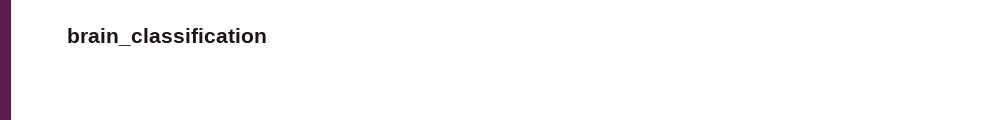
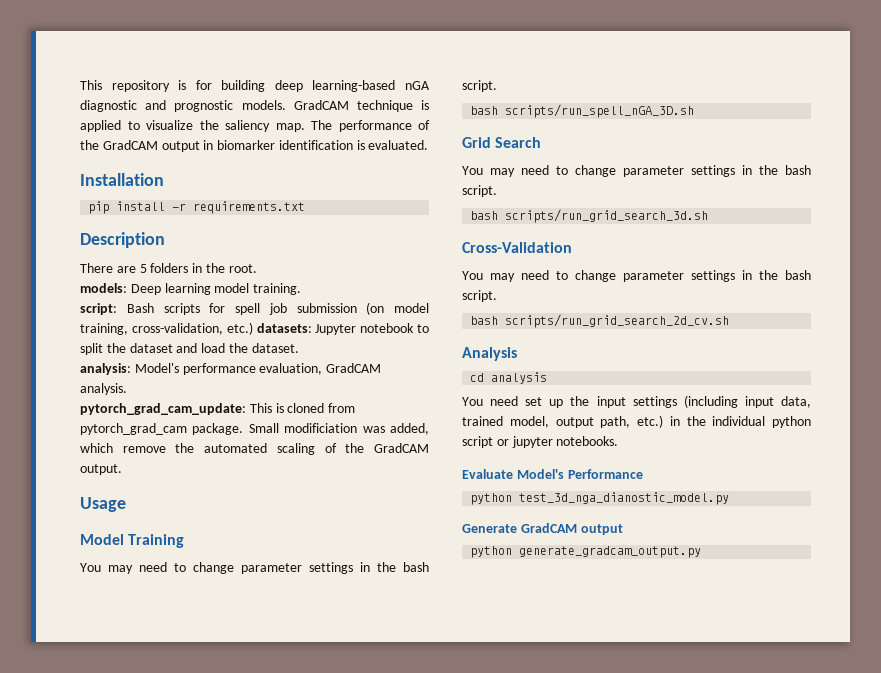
[67,28,267,46] brain_classification -> [80,80,430,92] [80,100,429,112] [80,120,430,132] [80,140,429,152] [80,173,164,186] [88,201,306,214] [80,232,165,248] [80,263,257,273] [80,283,302,295] [80,302,429,315] [80,322,429,335] [80,343,299,355] [80,363,382,375] [80,383,127,395] [80,403,356,415] [80,423,429,435] [80,443,429,455] [80,464,122,475] [80,497,126,512] [80,534,185,548] [80,562,429,574] [462,80,497,92] [470,104,695,118] [462,137,542,148] [462,165,811,177] [462,185,497,197] [470,209,709,223] [462,242,572,253] [462,270,811,282] [462,290,497,302] [470,314,730,328] [462,347,517,361] [470,372,548,384] [462,395,811,408] [462,415,811,428] [462,436,619,448] [462,469,643,479] [470,492,730,505] [462,523,623,535] [470,546,702,558] This repository is for building deep learning-based nGA diagnostic and prognostic models. GradCAM technique is applied to visualize the saliency map. The performance of the GradCAM output in biomarker identification is evaluated. // Installation // pip install -r requirements.txt // Description // There are 5 folders in the root. // models: Deep learning model training. // script: Bash scripts for spell job submission (on model training, cross-validation, etc.) datasets: Jupyter notebook to split the dataset and load the dataset. // analysis: Model's performance evaluation, GradCAM analysis. // pytorch_grad_cam_update: This is cloned from pytorch_grad_cam package. Small modificiation was added, which remove the automated scaling of the GradCAM output. // Usage // Model Training // You may need to change parameter settings in the bash script. // bash scripts/run_spell_nGA_3D.sh // Grid Search // You may need to change parameter settings in the bash script. // bash scripts/run_grid_search_3d.sh // Cross-Validation // You may need to change parameter settings in the bash script. // bash scripts/run_grid_search_2d_cv.sh // Analysis // cd analysis // You need set up the input settings (including input data, trained model, output path, etc.) in the individual python script or jupyter notebooks. // Evaluate Model's Performance // python test_3d_nga_dianostic_model.py // Generate GradCAM output // python generate_gradcam_output.py

